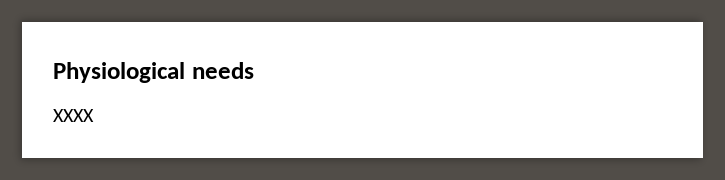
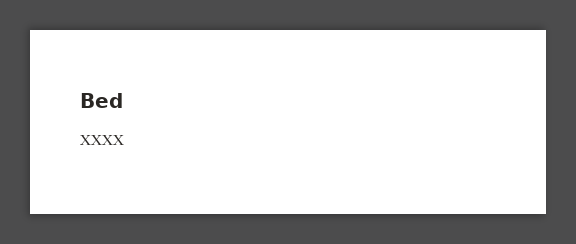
[53,62,254,83] Physiological needs -> [80,93,123,108] Bed

